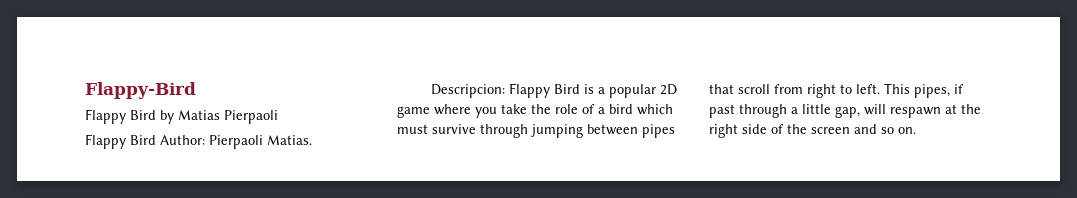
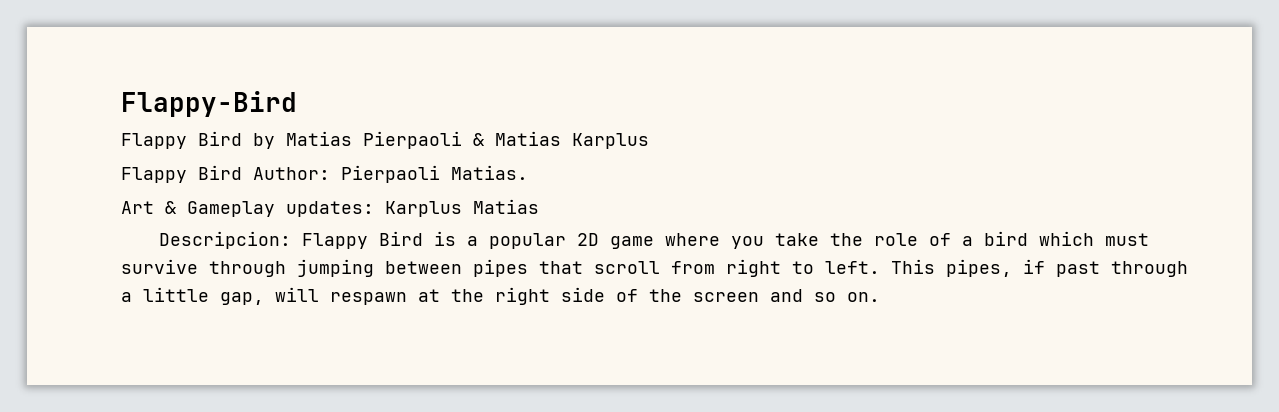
(278, 117) none -> [473,131,649,149] & Matias Karplus
(312, 140) none -> [121,199,539,217] // Art & Gameplay updates: Karplus Matias

